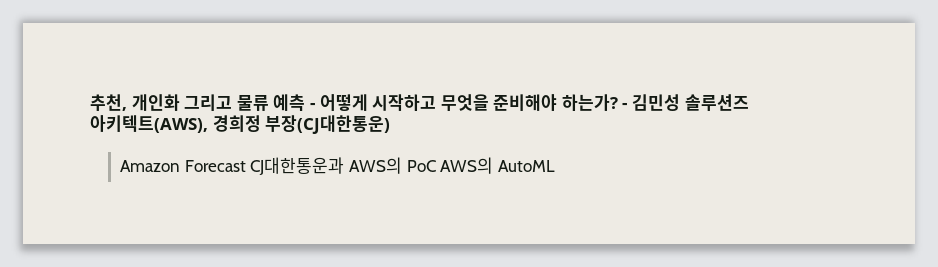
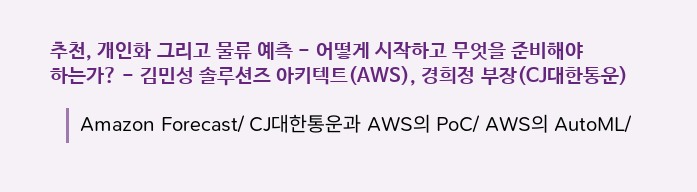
[184,160,246,172] Forecast -> [160,115,245,133] Forecast/
[406,157,555,174] PoC AWS의 AutoML -> [436,114,633,133] PoC/ AWS의 AutoML/

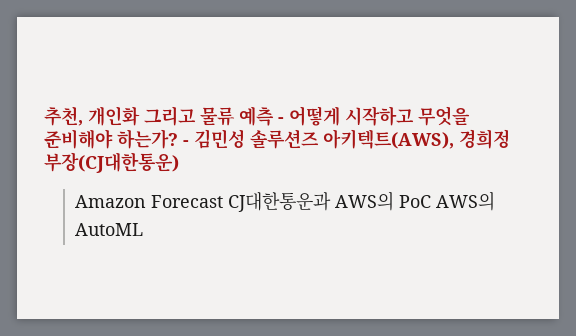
[160,115,245,133] Forecast/ -> [151,195,224,208] Forecast
[436,114,633,133] PoC/ AWS의 AutoML/ -> [399,191,496,211] [75,223,144,236] PoC AWS의 AutoML

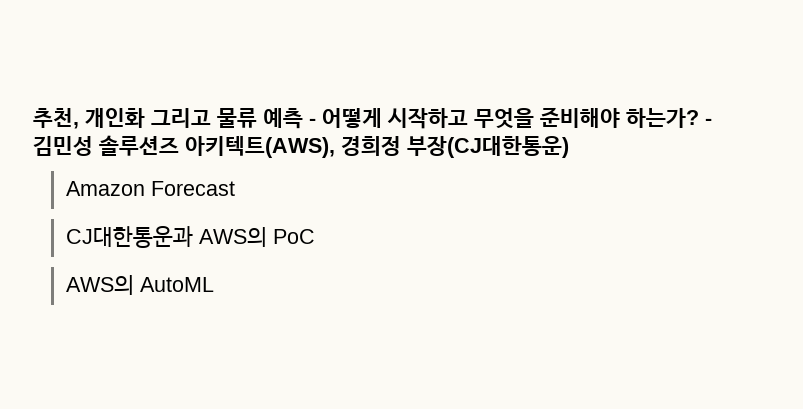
(224, 201) none -> (235, 188) //
(432, 201) none -> (315, 236) //

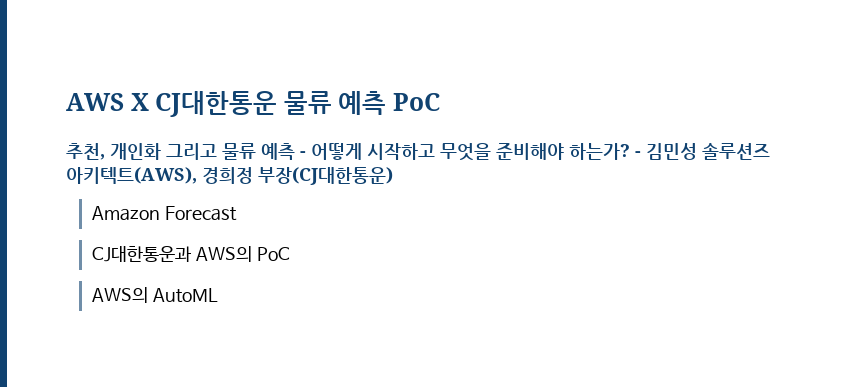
(33, 118) none -> [66,91,441,117] AWS X CJ대한통운 물류 예측 PoC //

